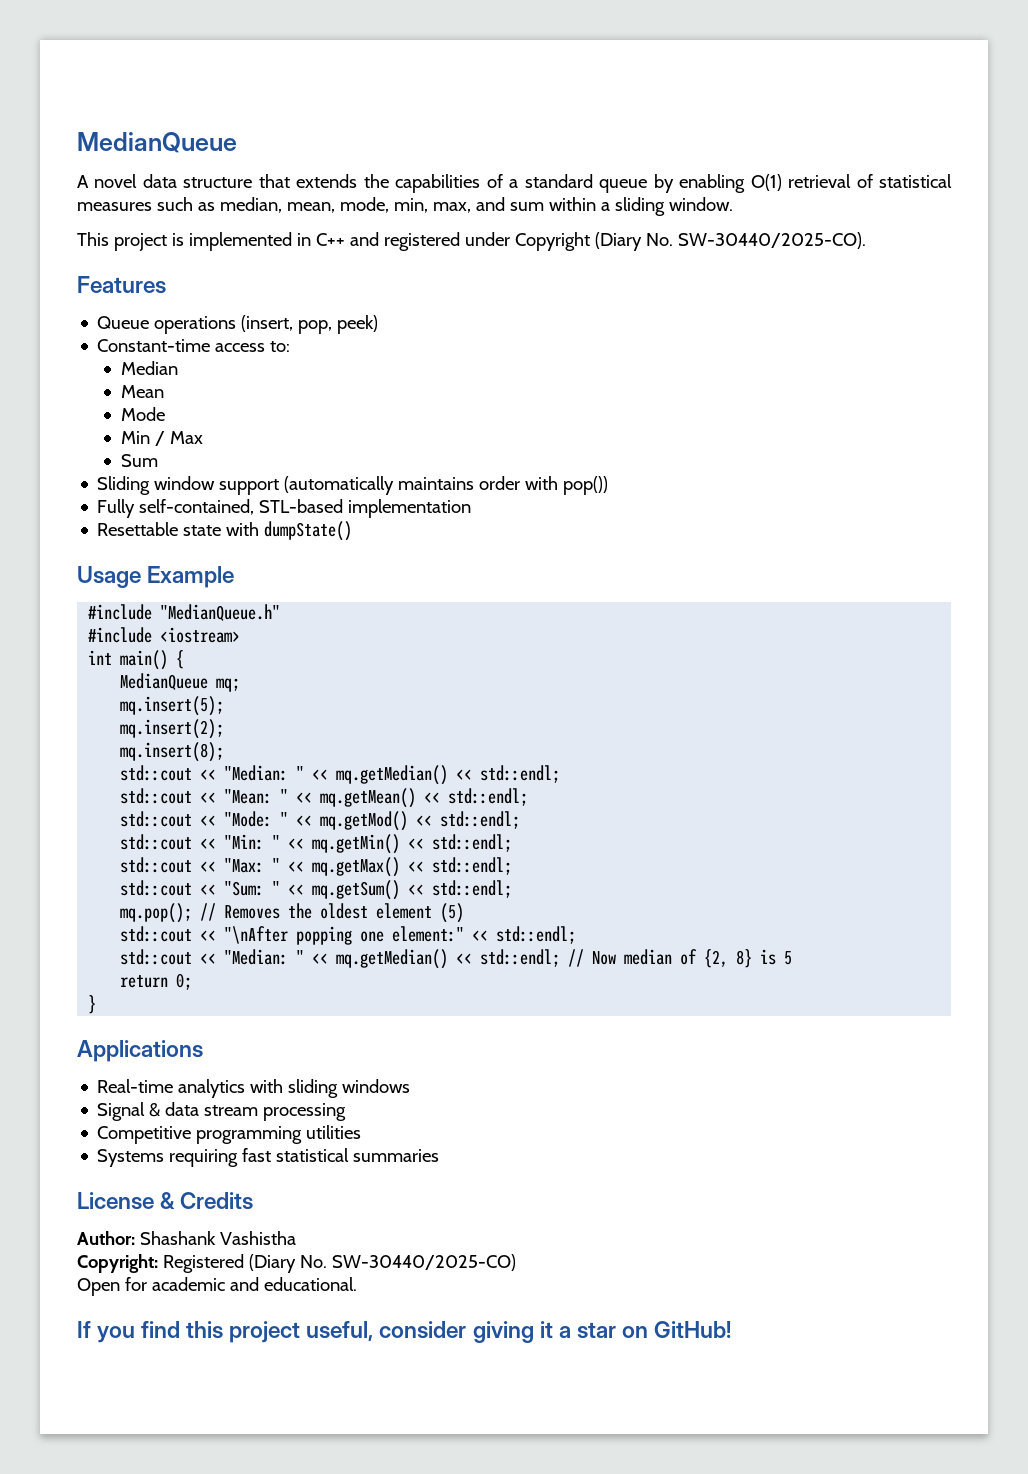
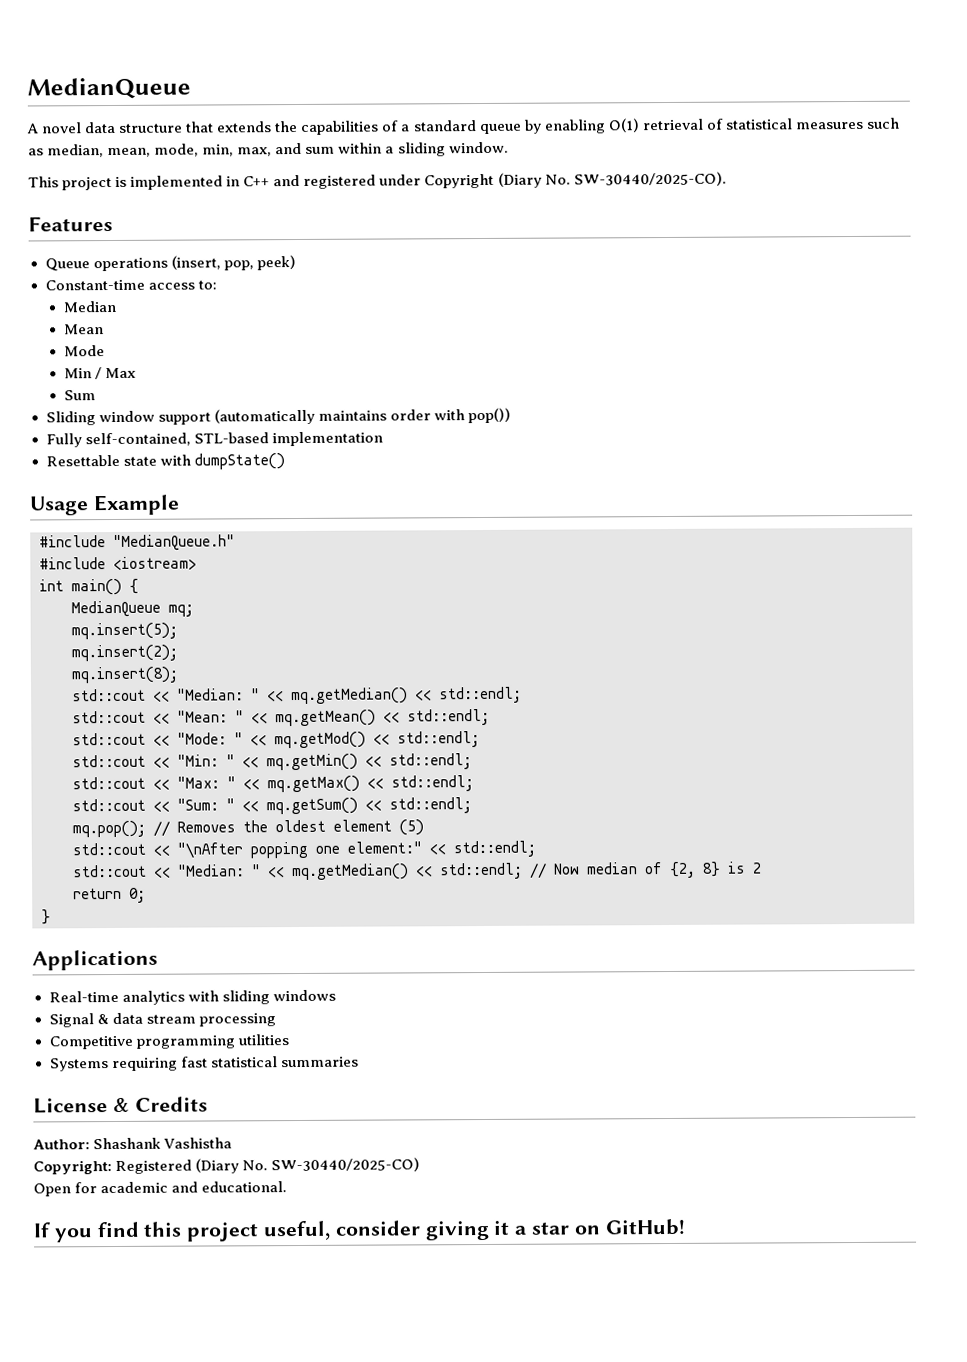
[784,951,793,965] 5 -> [752,862,762,874] 2

